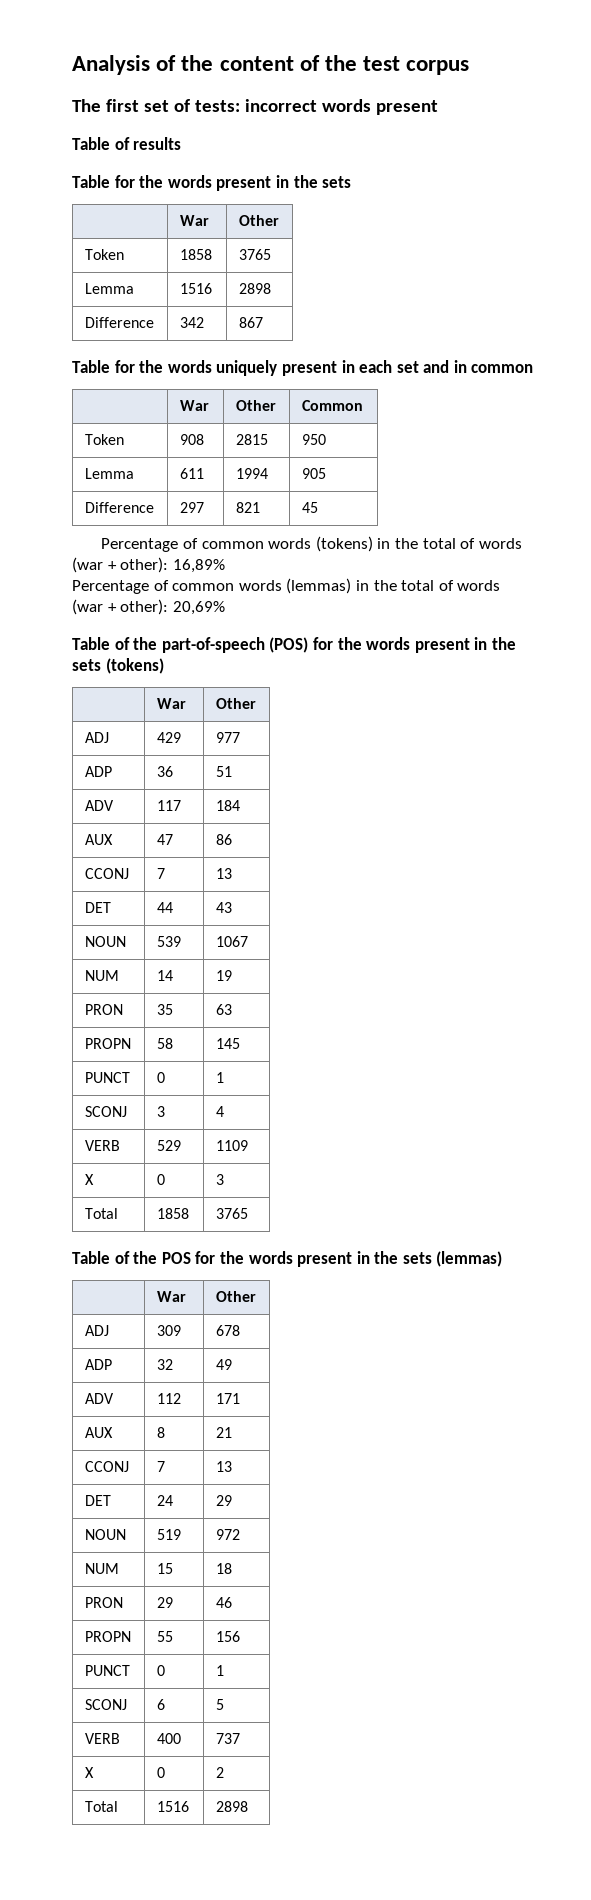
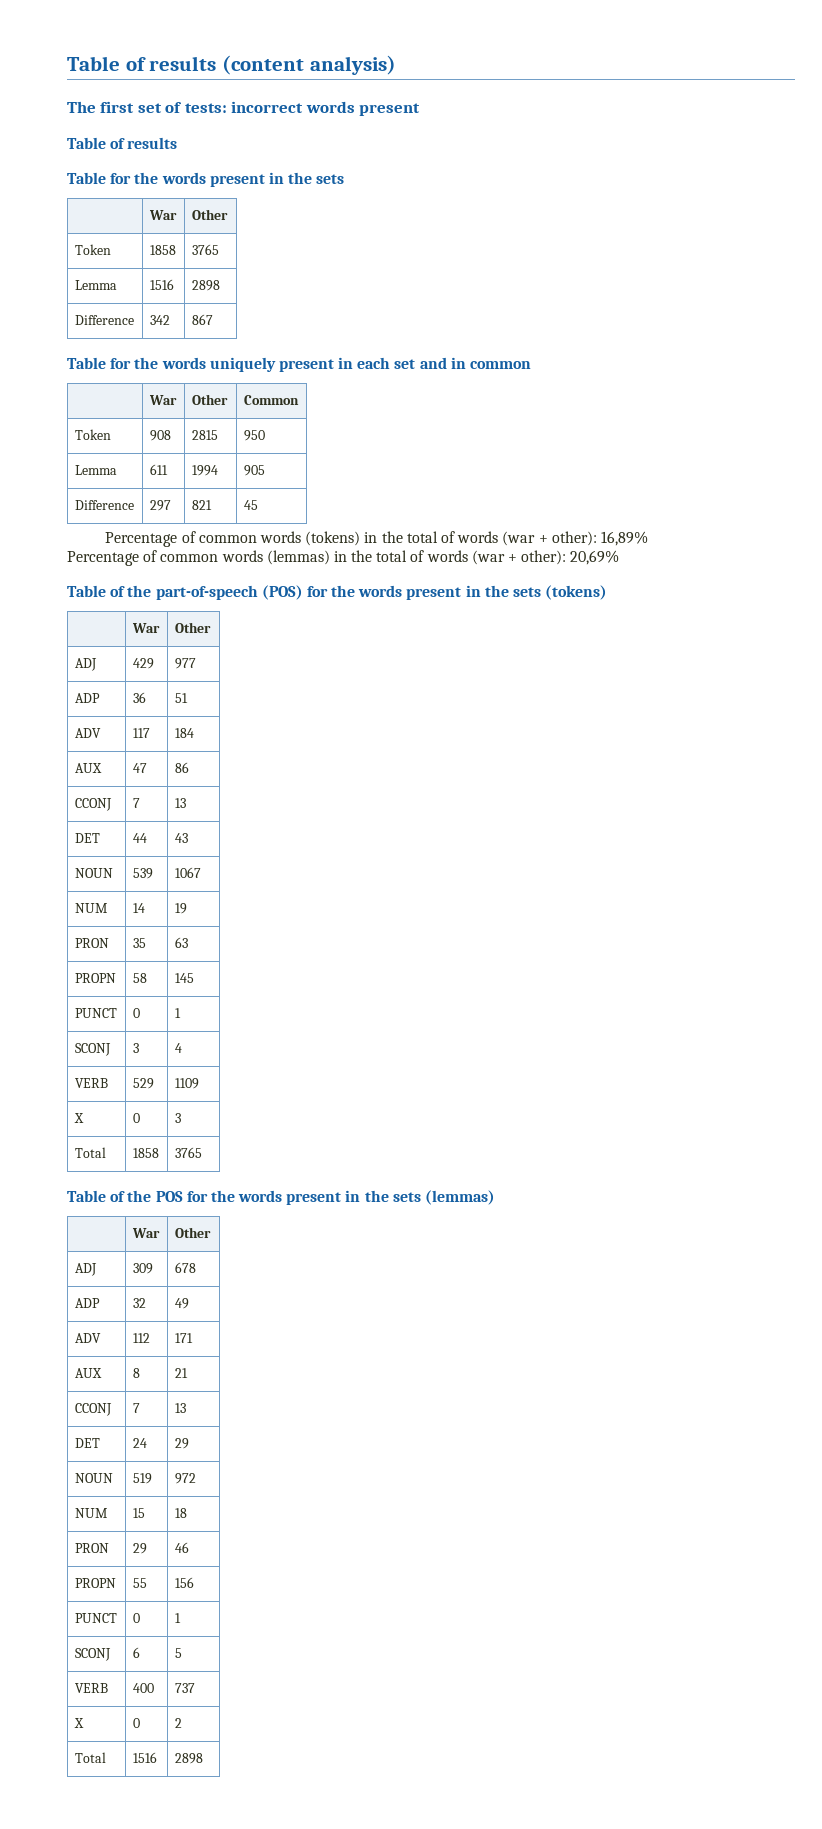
[72,55,470,75] Analysis of the content of the test corpus -> [67,55,396,75] Table of results (content analysis)

